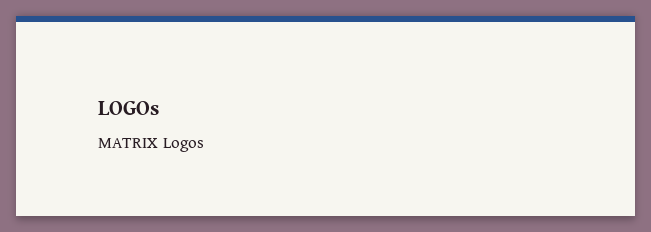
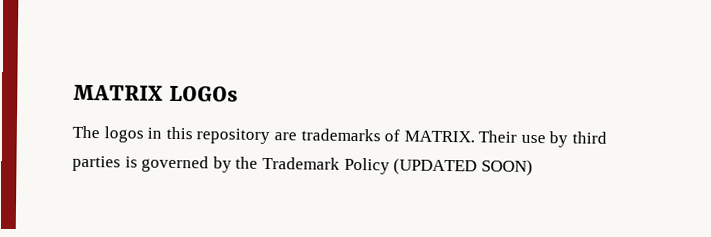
(98, 108) none -> [73,84,163,101] MATRIX
[98,138,204,152] MATRIX Logos -> [72,125,608,148] [72,155,533,176] The logos in this repository are trademarks of MATRIX. Their use by third parties is governed by the Trademark Policy (UPDATED SOON)

